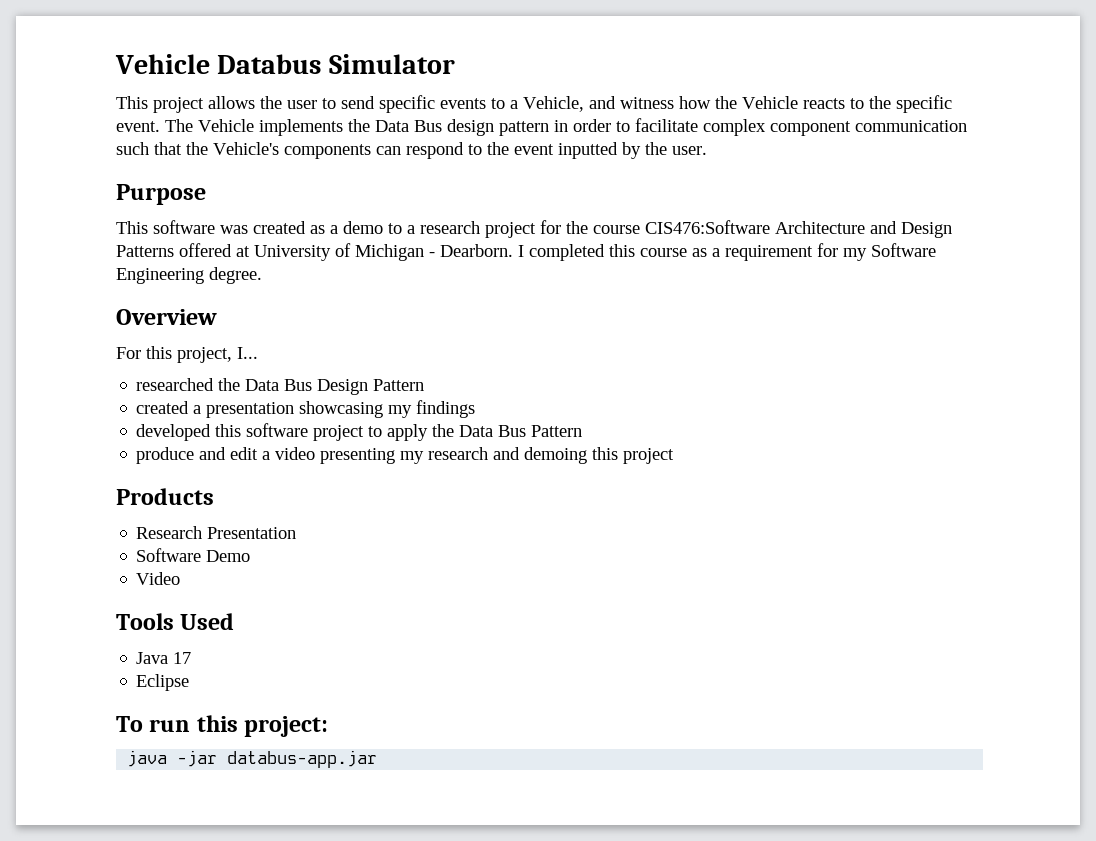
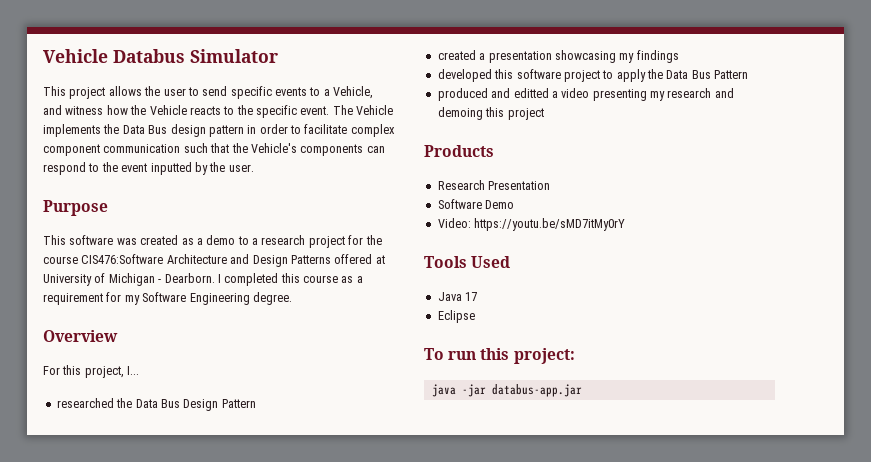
[136,447,259,464] produce and edit -> [437,88,549,101] produced and editted
[136,572,181,585] Video -> [437,218,626,231] Video: https://youtu.be/sMD7itMy0rY

